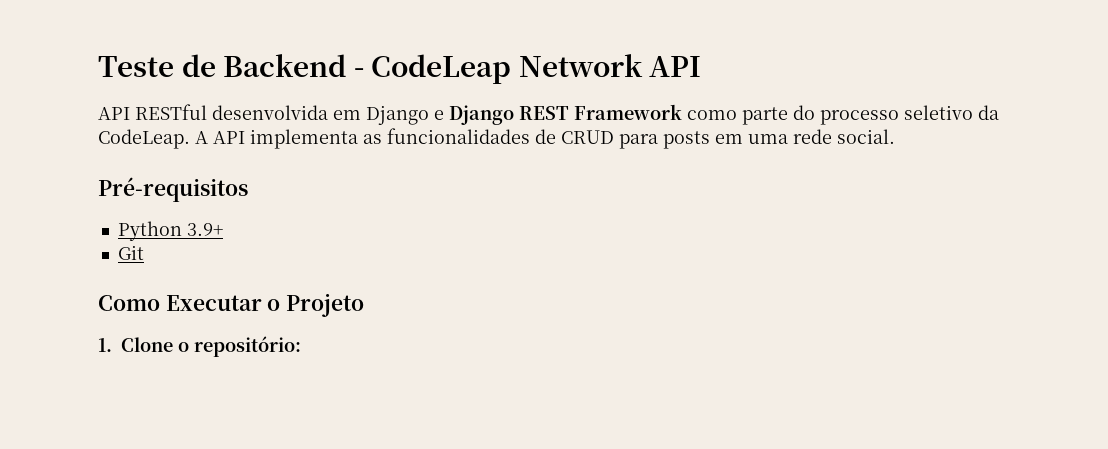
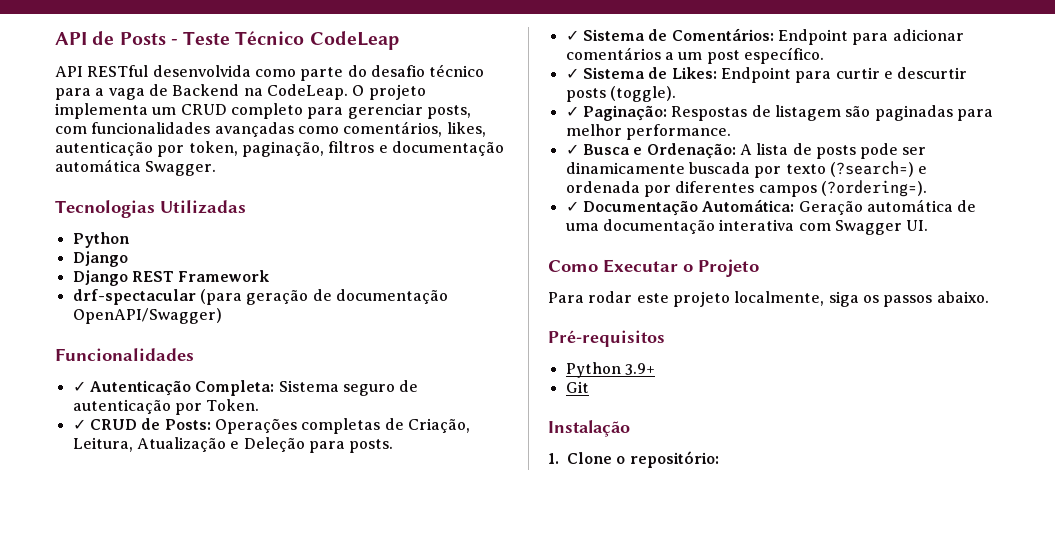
[98,54,364,77] Teste de Backend - -> [55,31,305,45] API de Posts - Teste Técnico
[518,54,702,77] Network API -> (399, 40) none
[333,105,444,125] em Django e -> [254,64,485,81] [55,84,426,100] [55,103,471,119] [55,121,486,137] [55,141,504,157] [55,159,217,176] [55,200,246,218] [72,232,130,248] [72,251,128,267] como parte do desafio técnico para a vaga de Backend na CodeLeap. O projeto implementa um CRUD completo para gerenciar posts, com funcionalidades avançadas como comentários, likes, autenticação por token, paginação, filtros e documentação automática Swagger. // Tecnologias Utilizadas // Python // Django //
[687,105,999,125] [98,128,895,149] como parte do processo seletivo da CodeLeap. A API implementa as funcionalidades de CRUD para posts em uma rede social. -> [72,289,448,305] [72,308,222,324] [55,348,194,361] [72,380,419,396] [72,399,260,415] [72,418,470,434] [72,437,394,453] [565,28,964,45] [565,47,824,64] [565,67,968,83] [565,86,676,102] [565,105,993,121] [565,124,731,140] [565,143,927,159] [565,161,928,178] [565,180,927,197] [565,199,977,216] [565,219,929,235] [548,259,759,277] [548,291,989,307] // drf-spectacular (para geração de documentação OpenAPI/Swagger) // Funcionalidades // ✓ Autenticação Completa: Sistema seguro de autenticação por Token. // ✓ CRUD de Posts: Operações completas de Criação, Leitura, Atualização e Deleção para posts. // ✓ Sistema de Comentários: Endpoint para adicionar comentários a um post específico. // ✓ Sistema de Likes: Endpoint para curtir e descurtir posts (toggle). // ✓ Paginação: Respostas de listagem são paginadas para melhor performance. // ✓ Busca e Ordenação: A lista de posts pode ser dinamicamente buscada por texto (?search=) e ordenada por diferentes campos (?ordering=). // ✓ Documentação Automática: Geração automática de uma documentação interativa com Swagger UI. // Como Executar o Projeto // Para rodar este projeto localmente, siga os passos abaixo.
[98,293,365,317] Como Executar o Projeto -> [548,420,630,437] Instalação

